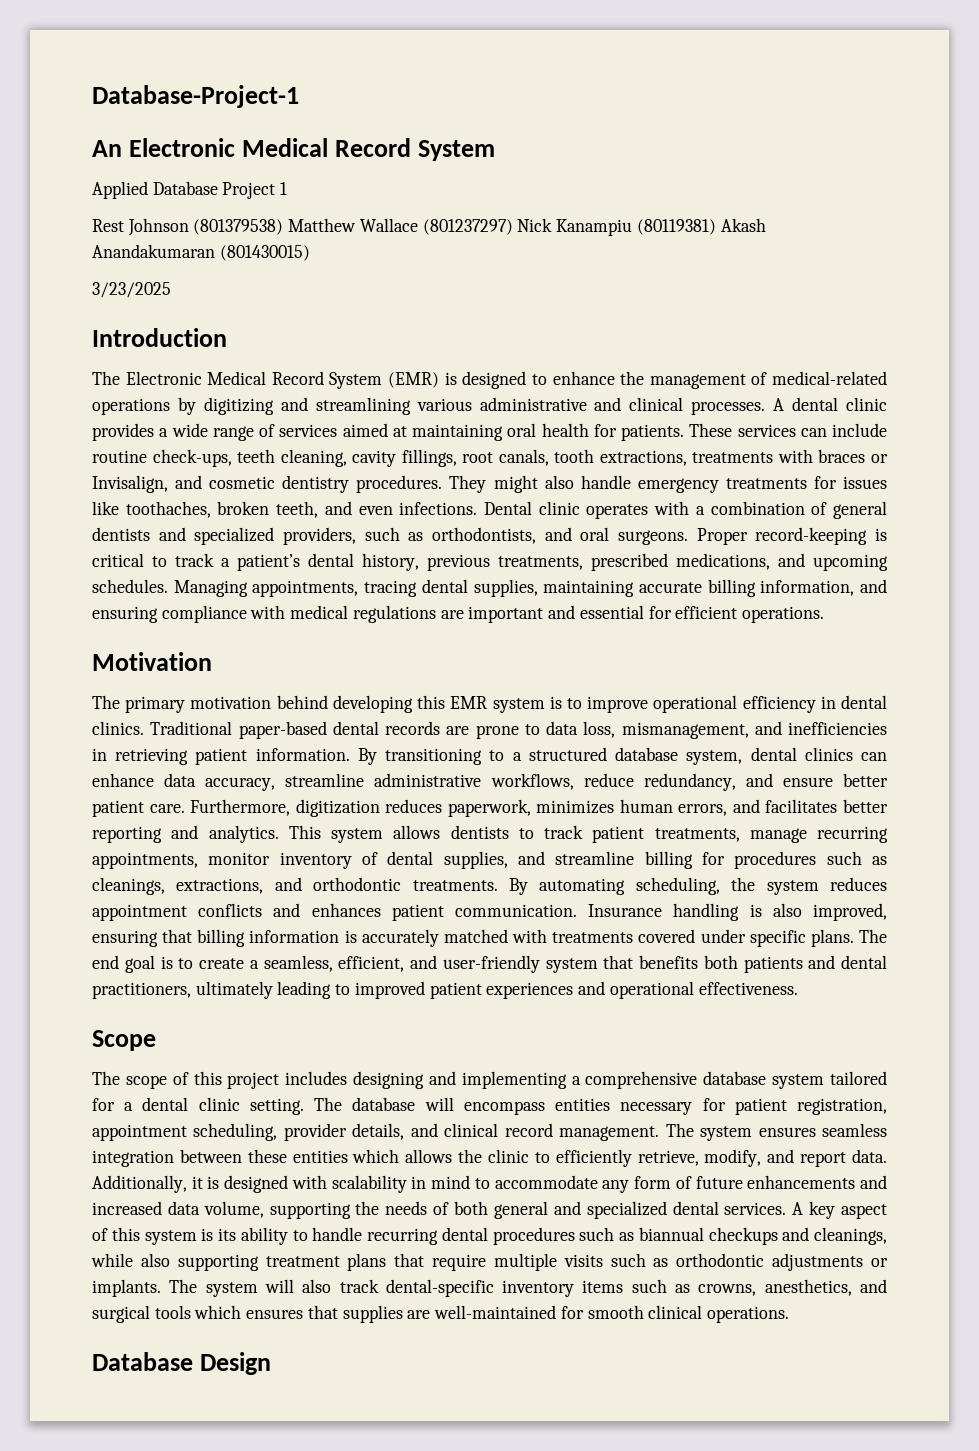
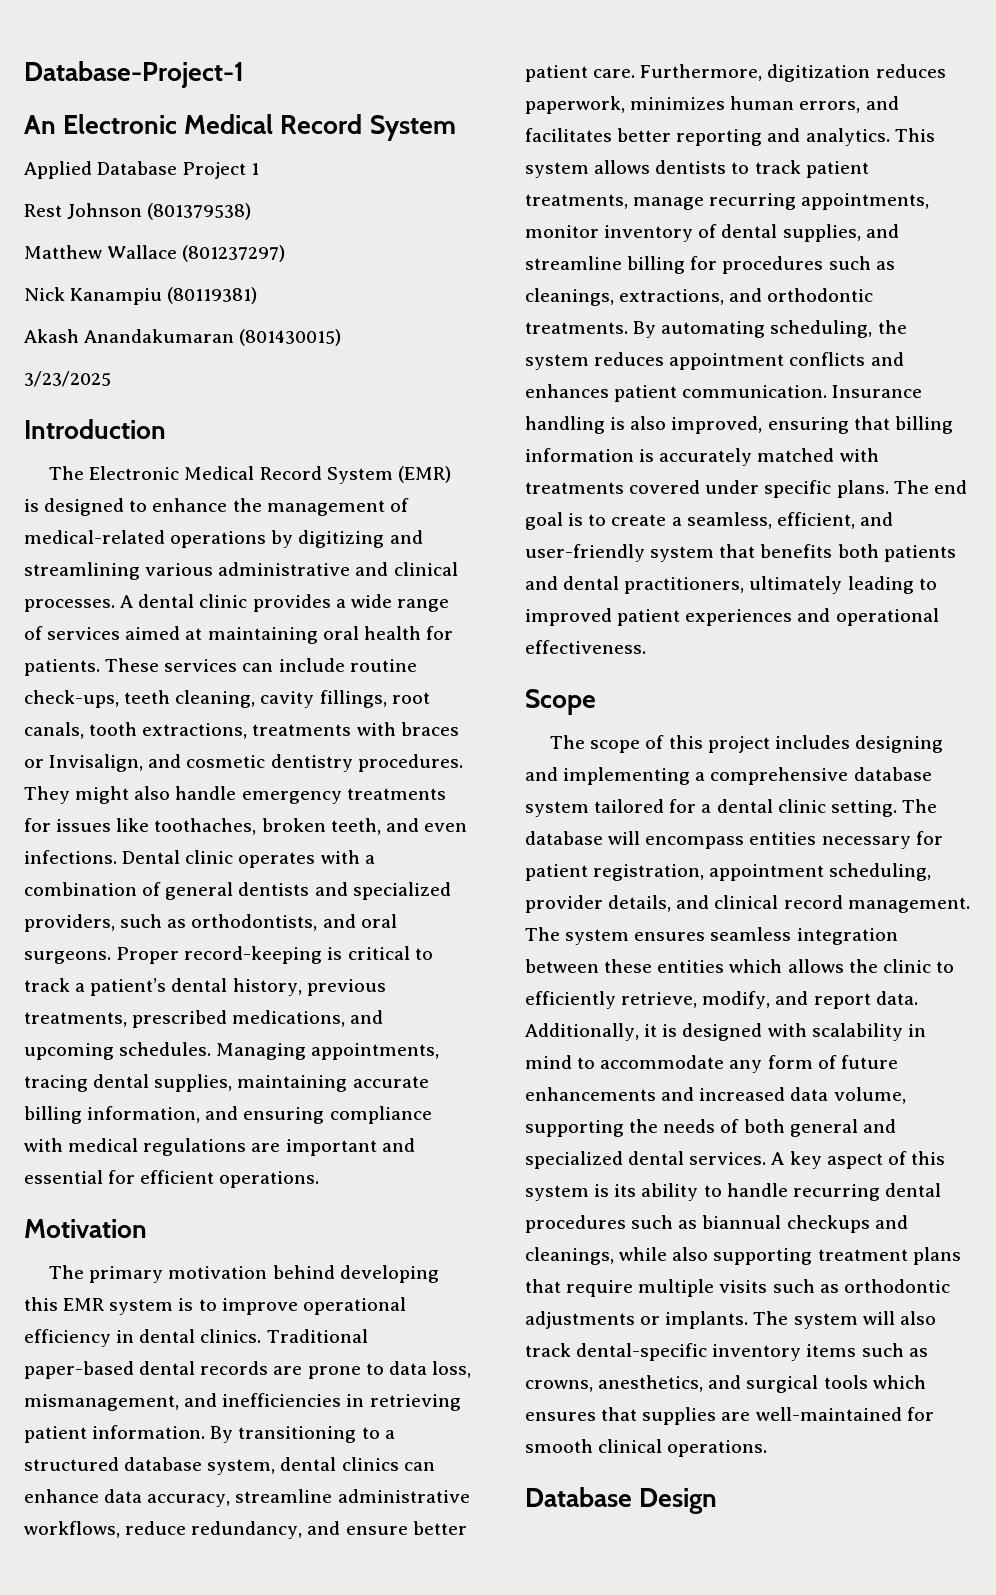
(284, 227) none -> (252, 211) //
(513, 227) none -> (286, 253) //
(716, 227) none -> (258, 295) //

